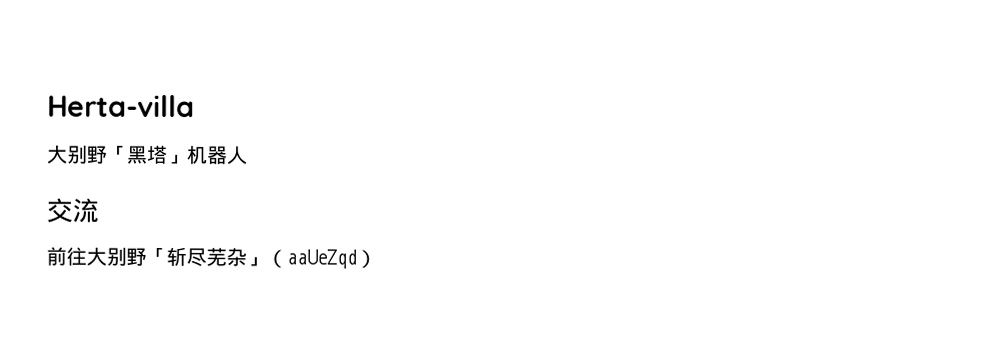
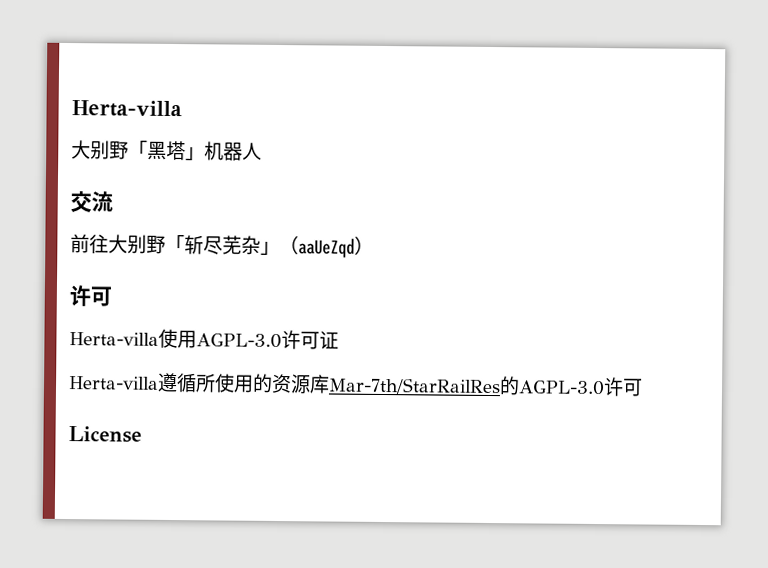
(377, 259) none -> [69,285,112,307] [69,328,339,350] [68,372,643,397] [68,426,142,443] // 许可 // Herta-villa使用AGPL-3.0许可证 // Herta-villa遵循所使用的资源库Mar-7th/StarRailRes的AGPL-3.0许可 // License

